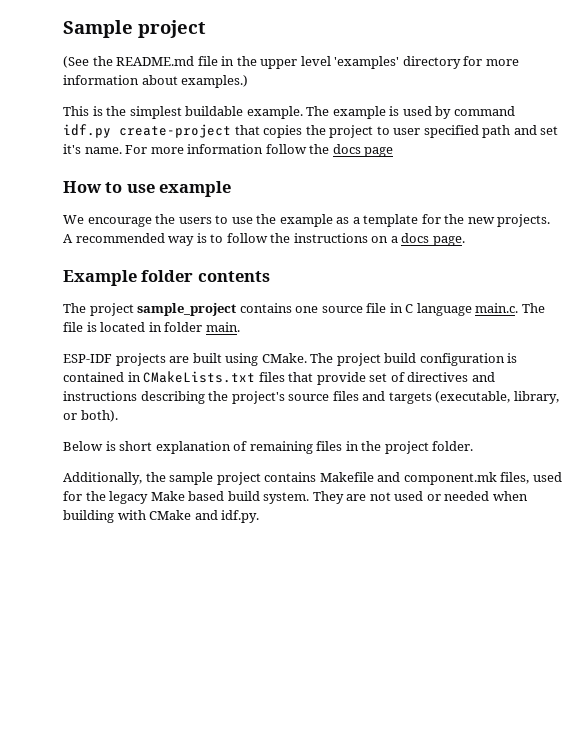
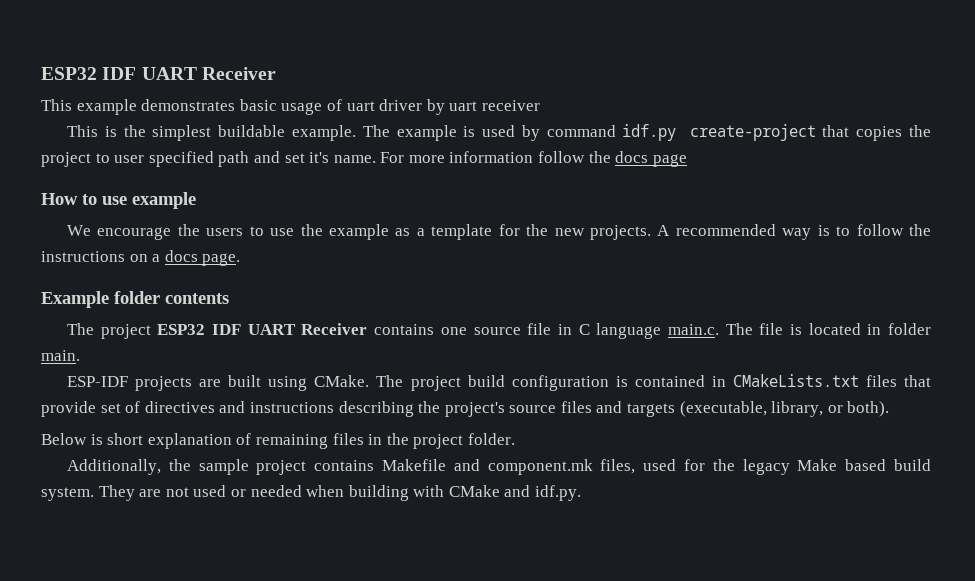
[63,20,206,38] [63,56,519,69] [63,75,249,88] Sample project // (See the README.md file in the upper level 'examples' directory for more information about examples.) -> [41,67,276,80] [41,99,540,115] ESP32 IDF UART Receiver // This example demonstrates basic usage of uart driver by uart receiver
[137,303,237,316] sample_project -> [157,323,368,335] ESP32 IDF UART Receiver

